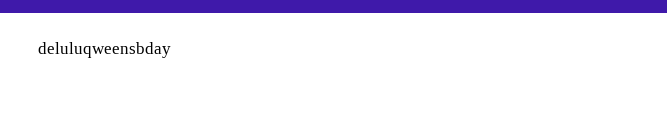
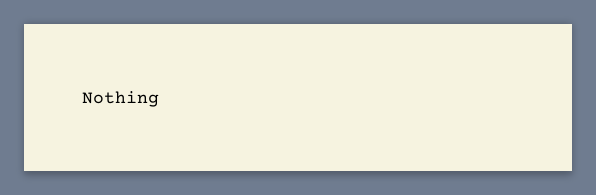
[38,42,171,58] deluluqweensbday -> [82,91,159,107] Nothing

